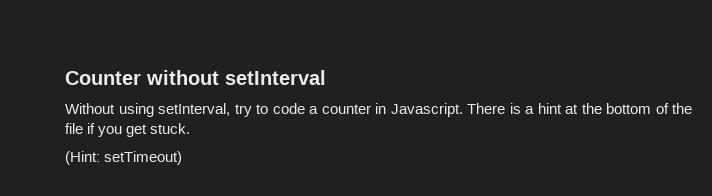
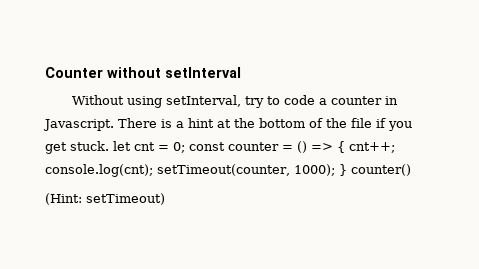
(191, 128) none -> [113,141,395,153] [45,164,411,177] let cnt = 0; const counter = () => { cnt++; console.log(cnt); setTimeout(counter, 1000); } counter()

